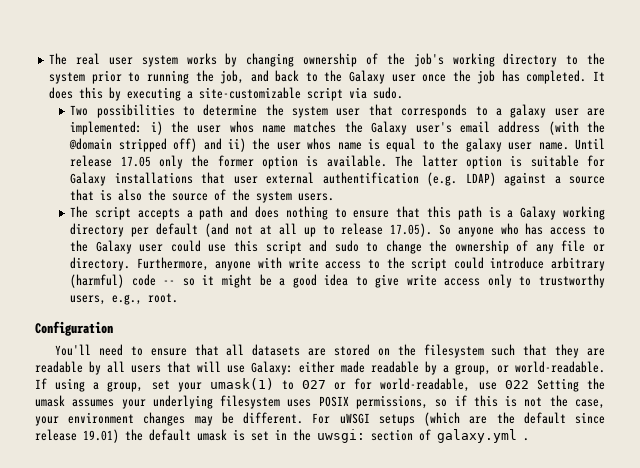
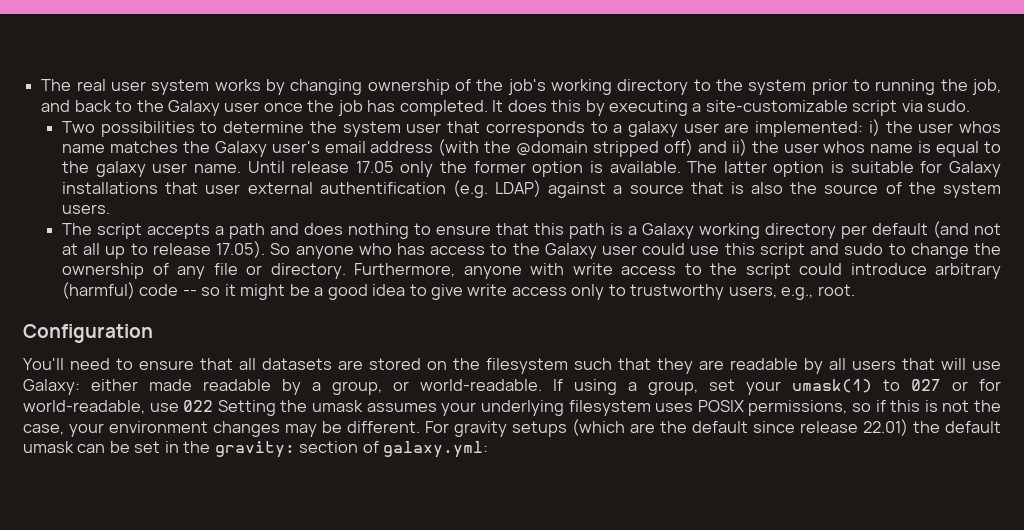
[339,413,370,424] uWSGI -> [454,421,507,437] gravity
[83,429,119,443] 19.01) -> [863,419,908,436] 22.01)
[233,429,245,441] is -> [77,441,130,453] can be
[317,429,365,443] uwsgi: -> [214,441,295,458] gravity:
[437,429,529,443] galaxy.yml . -> [383,441,489,458] galaxy.yml:

